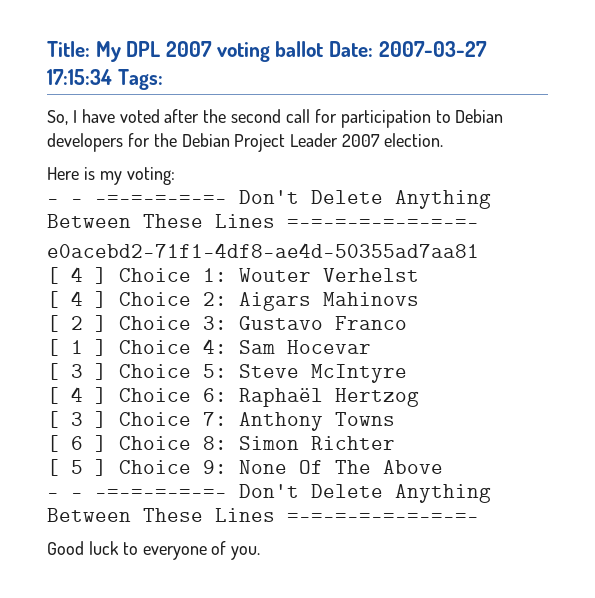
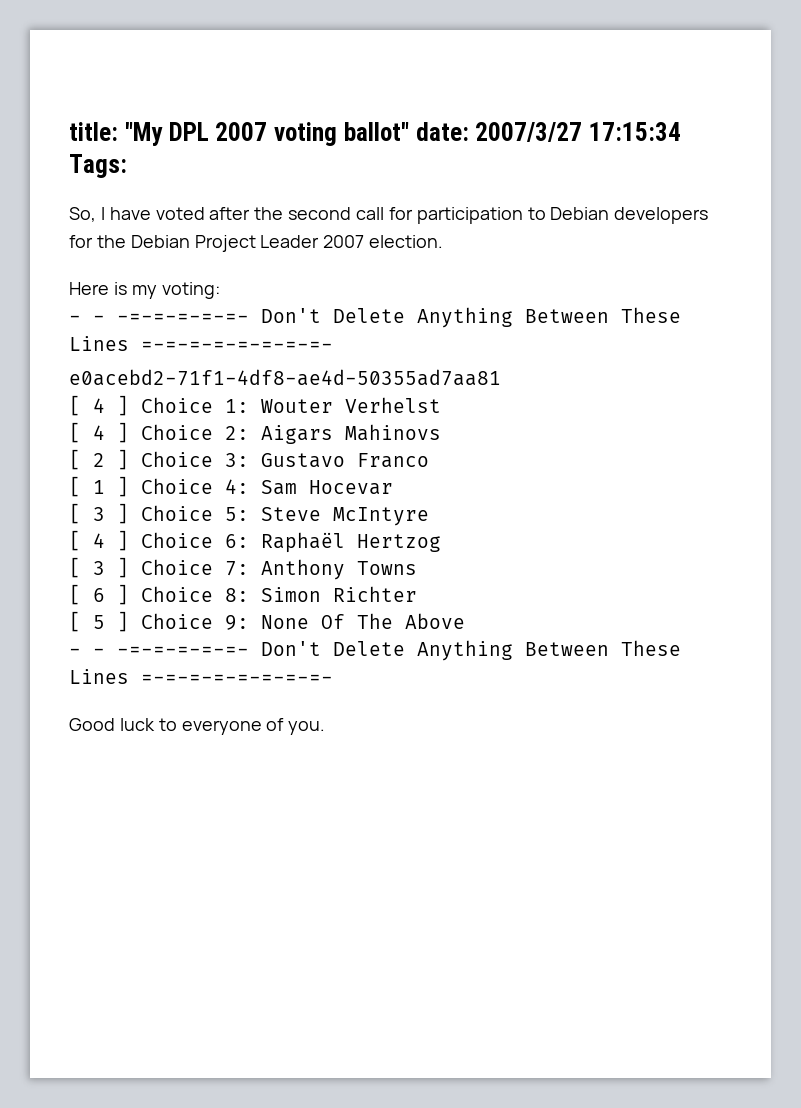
[47,41,121,62] Title: My -> [69,122,163,146] title: "My
[275,41,487,57] ballot Date: 2007-03-27 -> [343,122,583,142] ballot" date: 2007/3/27

